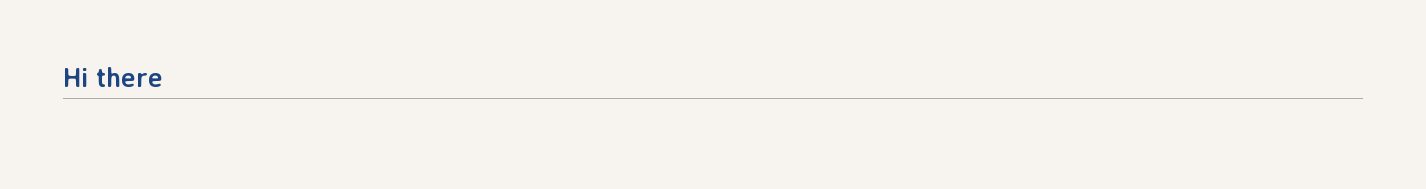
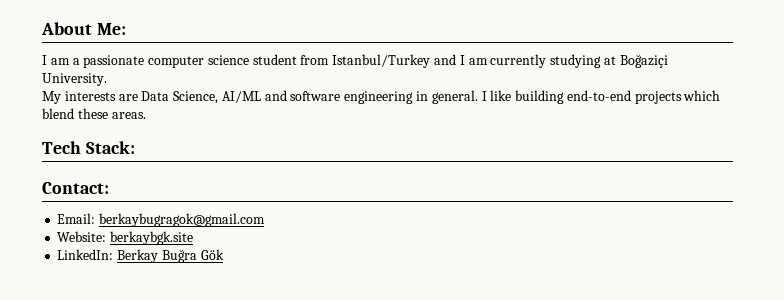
[63,67,163,87] Hi there -> [41,22,126,35] [42,54,668,68] [42,73,107,86] [42,90,721,104] [42,108,146,119] [42,141,135,154] [42,182,109,194] [57,213,266,227] [57,231,194,245] [57,249,224,263] About Me: // I am a passionate computer science student from Istanbul/Turkey and I am currently studying at Boğaziçi University. // My interests are Data Science, AI/ML and software engineering in general. I like building end-to-end projects which blend these areas. // Tech Stack: // Contact: // Email: berkaybugragok@gmail.com // Website: berkaybgk.site // LinkedIn: Berkay Buğra Gök

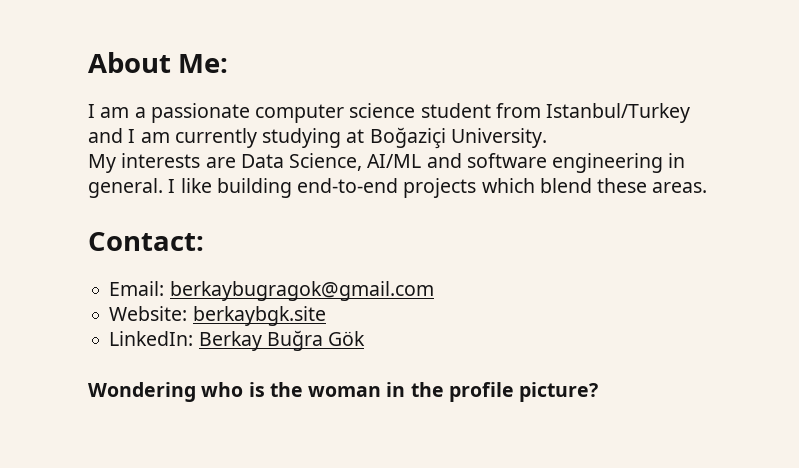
[42,141,135,154] // Tech Stack: -> (708, 187) none
(224, 254) none -> [88,382,599,402] // Wondering who is the woman in the profile picture?

